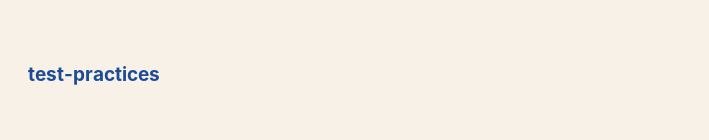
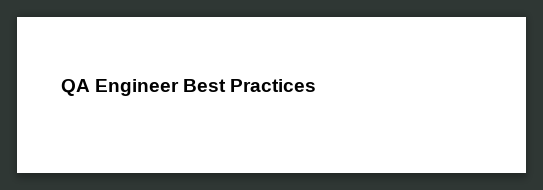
[28,66,160,85] test-practices -> [61,79,317,96] QA Engineer Best Practices

